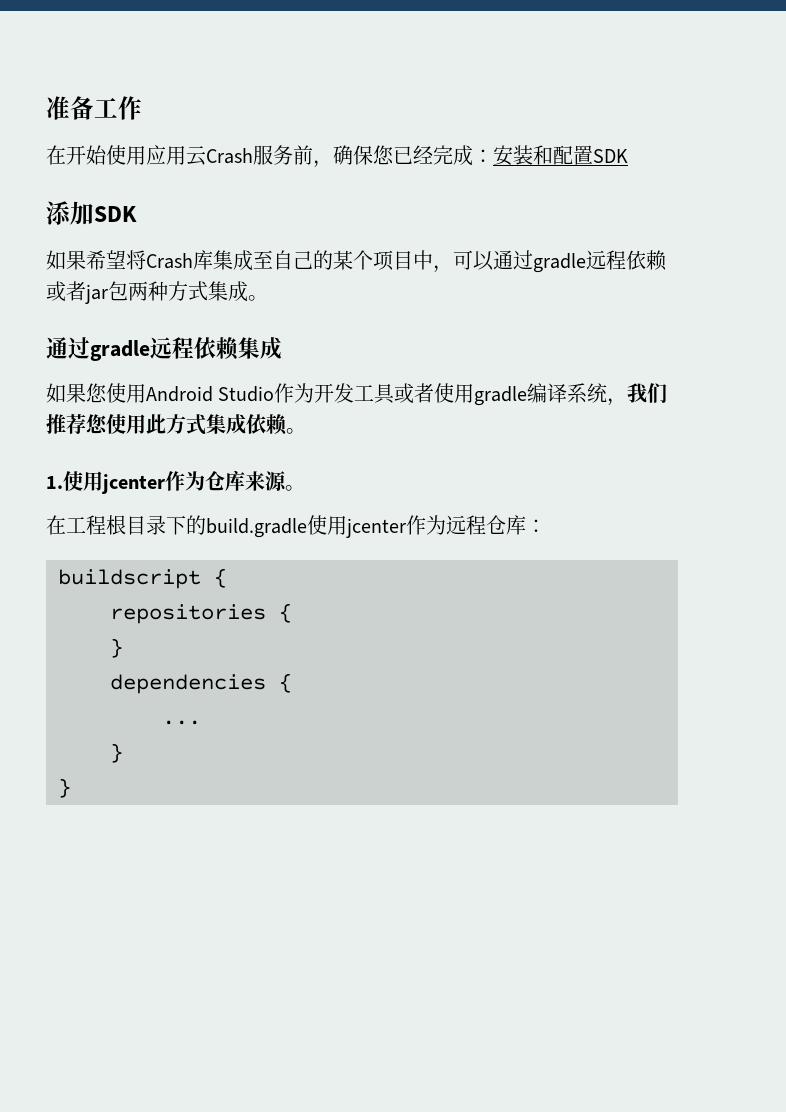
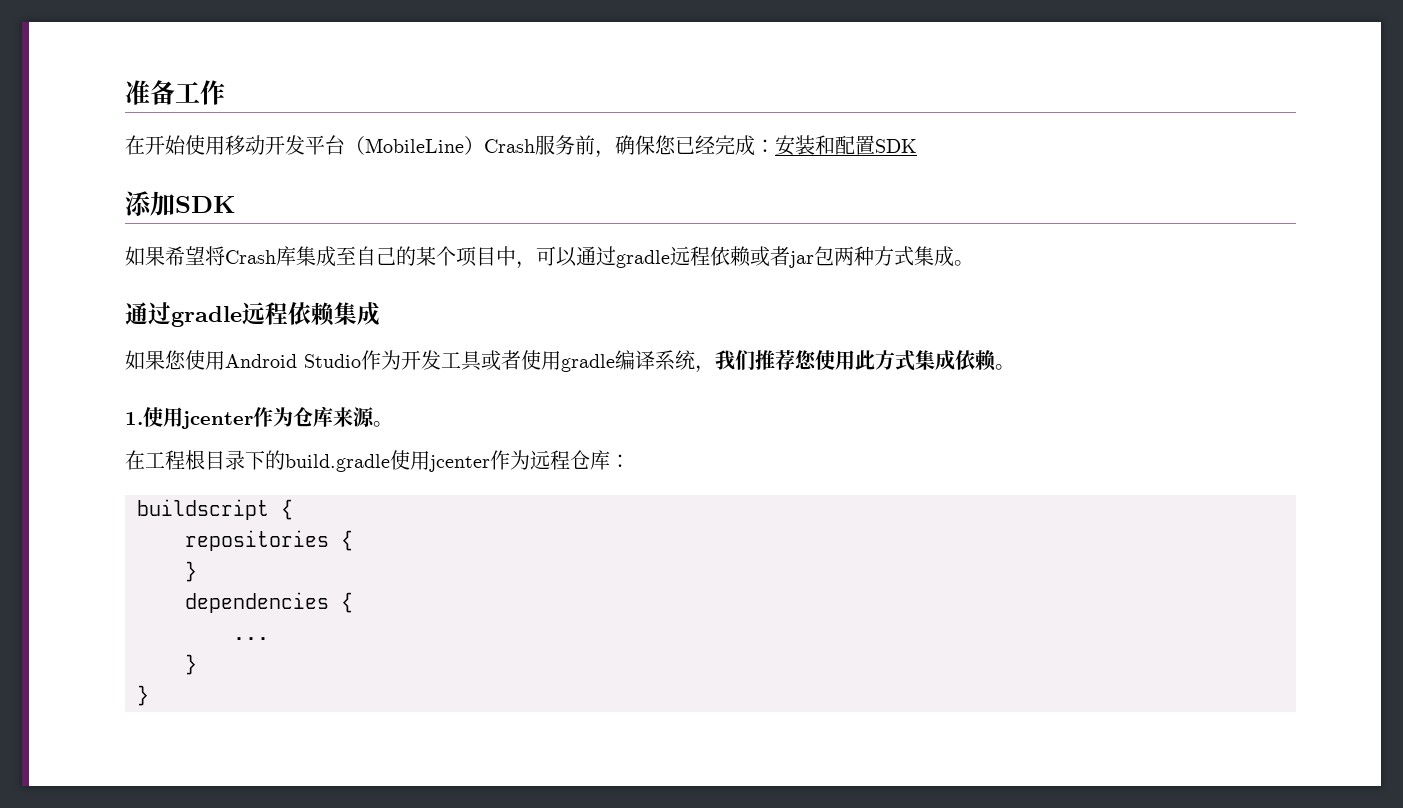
[146,145,206,166] 应用云 -> [225,135,484,155] 移动开发平台（MobileLine）

